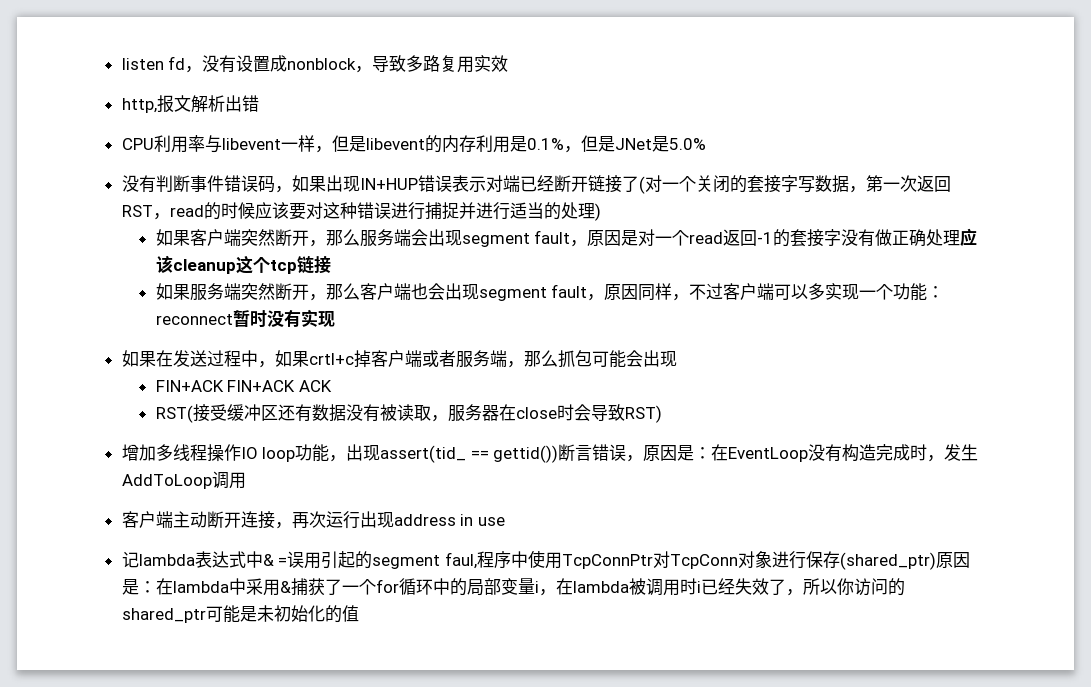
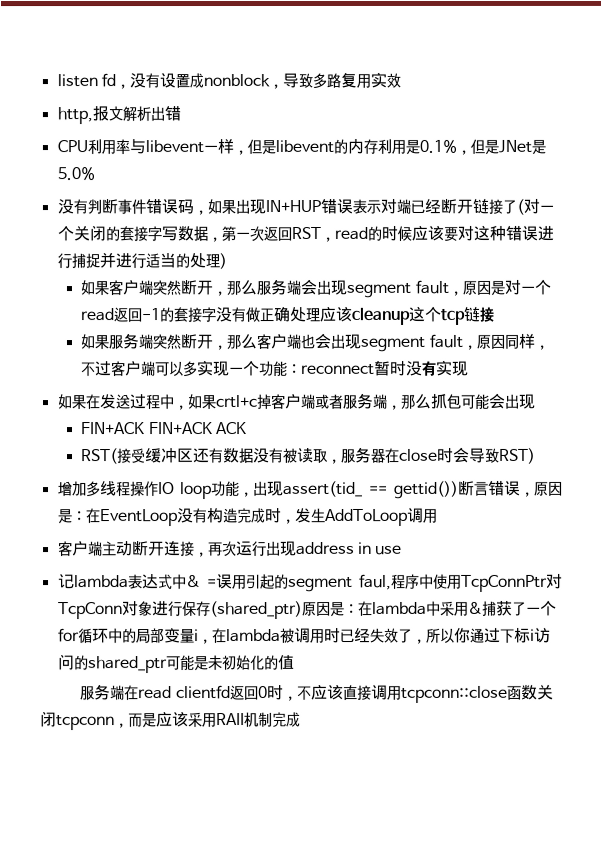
[696,581,701,593] i -> (341, 635) none
(854, 586) none -> [469,627,535,643] 通过下标i
(359, 613) none -> [80,684,554,703] [40,711,301,731] // 服务端在read clientfd返回0时，不应该直接调用tcpconn::close函数关闭tcpconn，而是应该采用RAII机制完成

